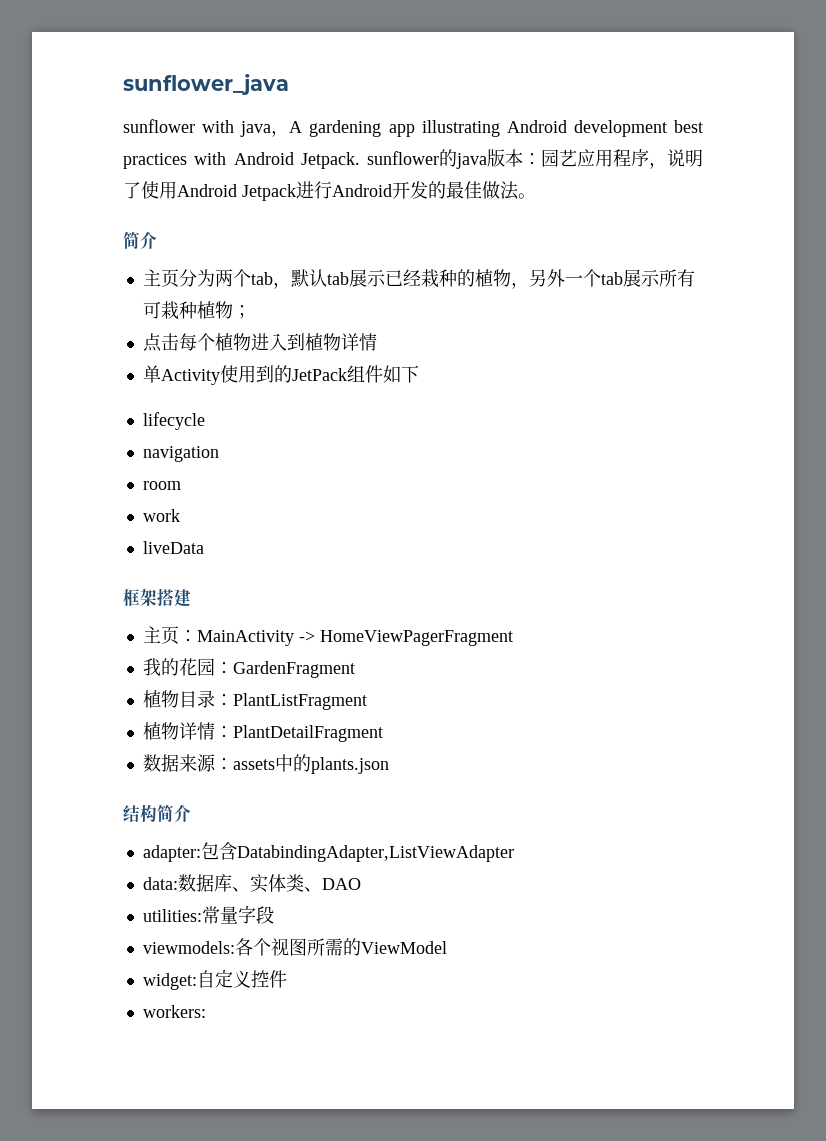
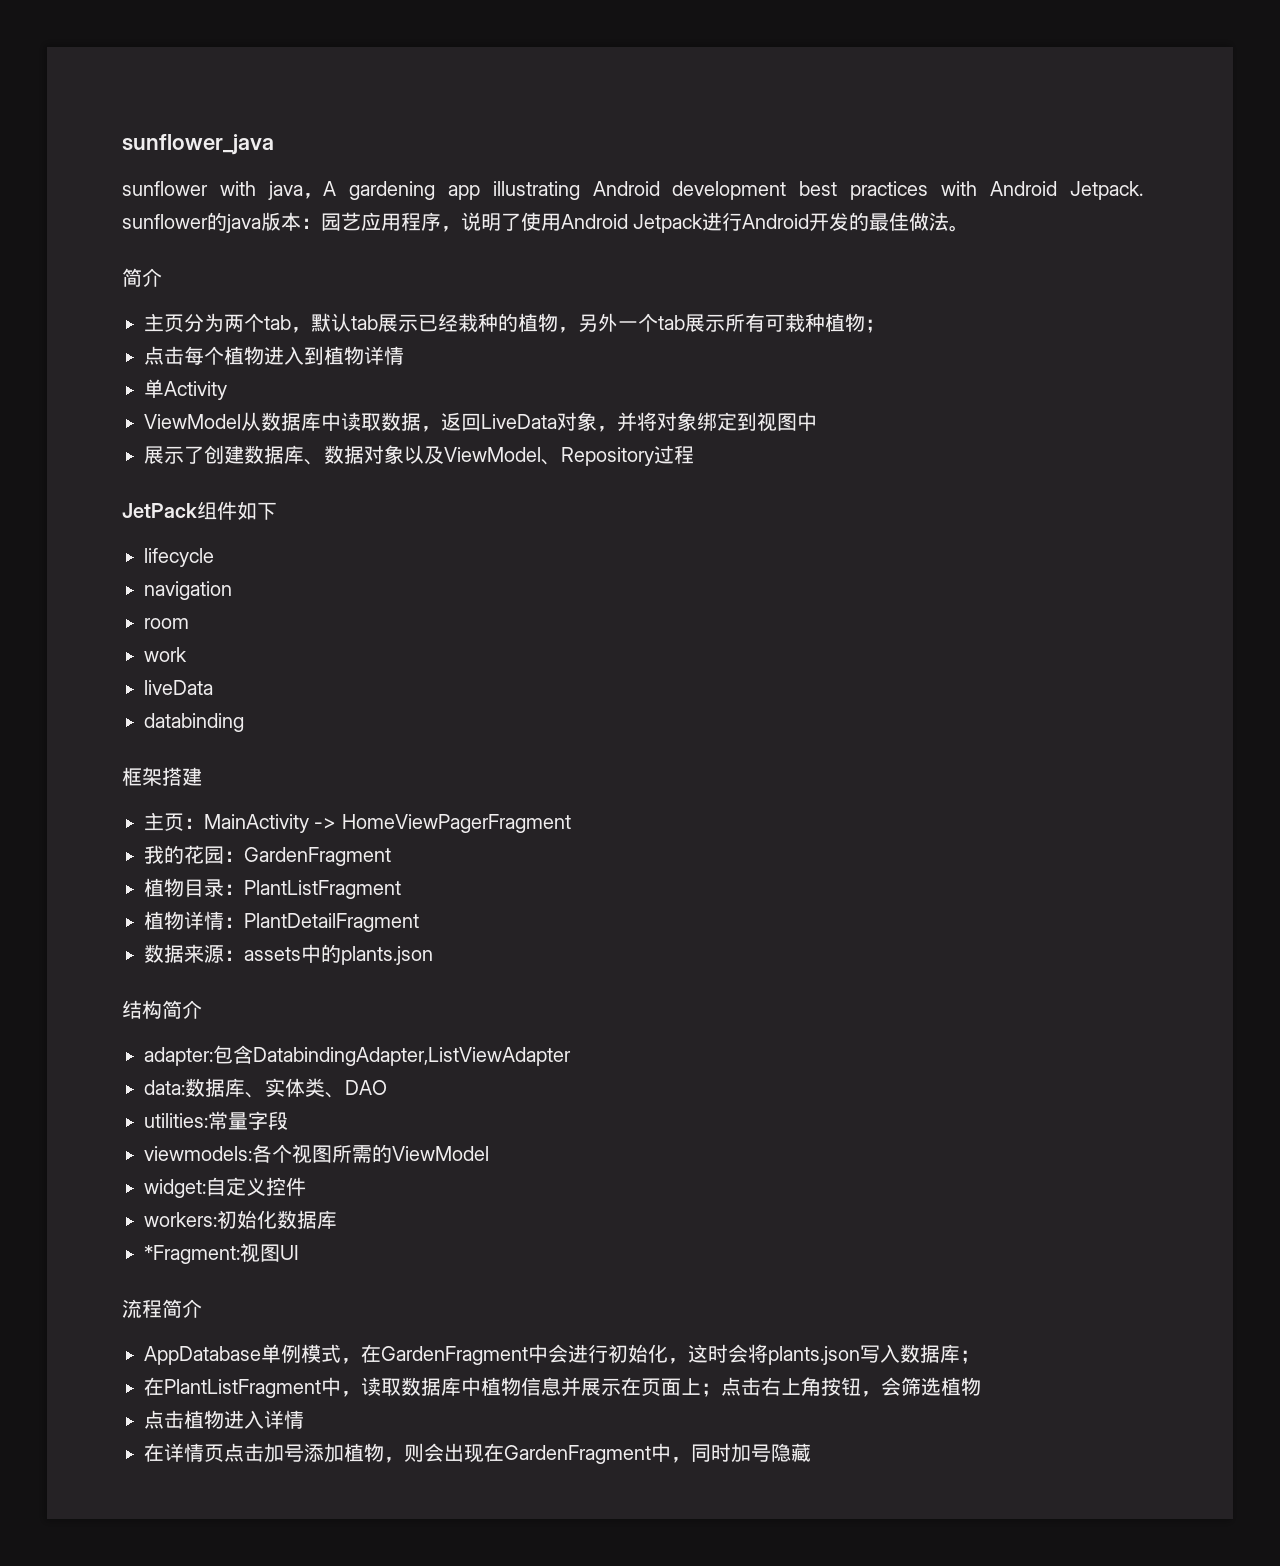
[219,365,292,383] 使用到的 -> [144,412,817,432] [144,445,694,466] // ViewModel从数据库中读取数据，返回LiveData对象，并将对象绑定到视图中 // 展示了创建数据库、数据对象以及ViewModel、Repository过程 //
(204, 547) none -> [144,713,244,732] // databinding
(206, 1011) none -> [217,1210,337,1229] [144,1243,299,1264] [122,1299,202,1318] [144,1344,980,1365] [144,1377,981,1398] [144,1410,304,1429] [144,1443,811,1464] 初始化数据库 // *Fragment:视图UI // 流程简介 // AppDatabase单例模式，在GardenFragment中会进行初始化，这时会将plants.json写入数据库； // 在PlantListFragment中，读取数据库中植物信息并展示在页面上；点击右上角按钮，会筛选植物 // 点击植物进入详情 // 在详情页点击加号添加植物，则会出现在GardenFragment中，同时加号隐藏

